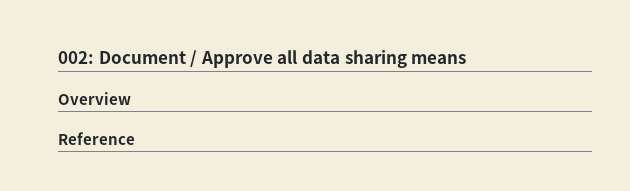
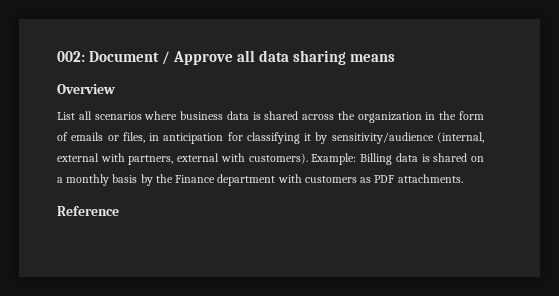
(131, 98) none -> [57,111,485,123] [57,132,484,144] [57,153,485,165] [57,174,463,186] // List all scenarios where business data is shared across the organization in the form of emails or files, in anticipation for classifying it by sensitivity/audience (internal, external with partners, external with customers). Example: Billing data is shared on a monthly basis by the Finance department with customers as PDF attachments.

